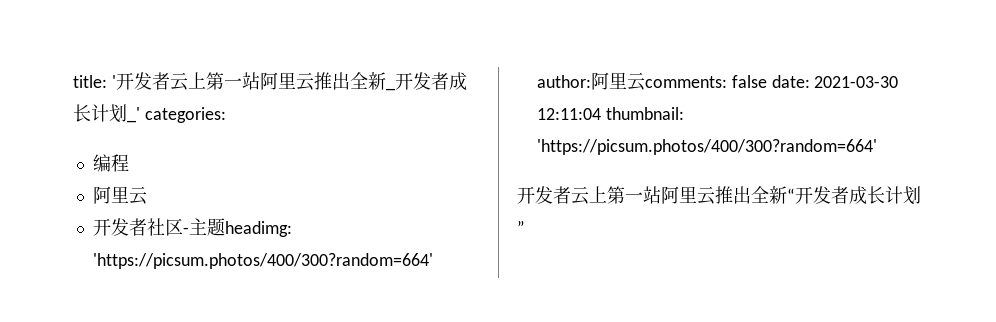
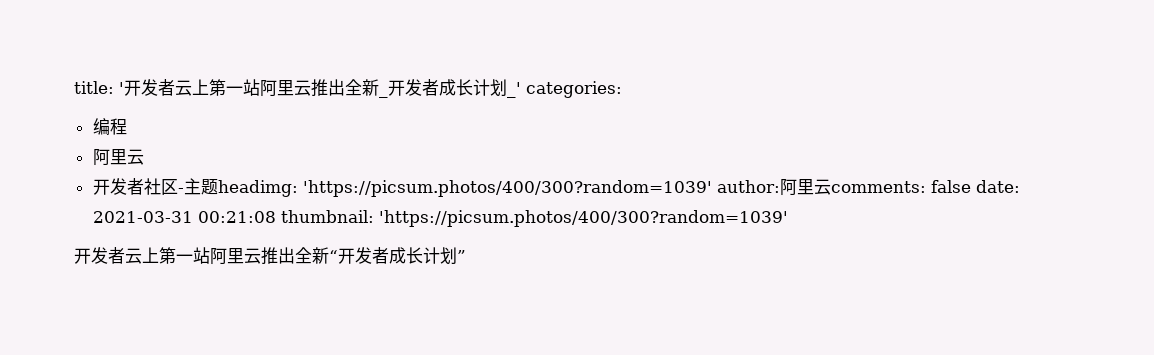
[92,253,433,269] 'https://picsum.photos/400/300?random=664' -> [302,180,712,197] 'https://picsum.photos/400/300?random=1039'
[814,76,899,88] [536,107,684,120] [536,139,877,155] 2021-03-30 12:11:04 thumbnail: 'https://picsum.photos/400/300?random=664' -> [92,210,788,227] 2021-03-31 00:21:08 thumbnail: 'https://picsum.photos/400/300?random=1039'

